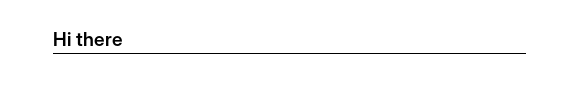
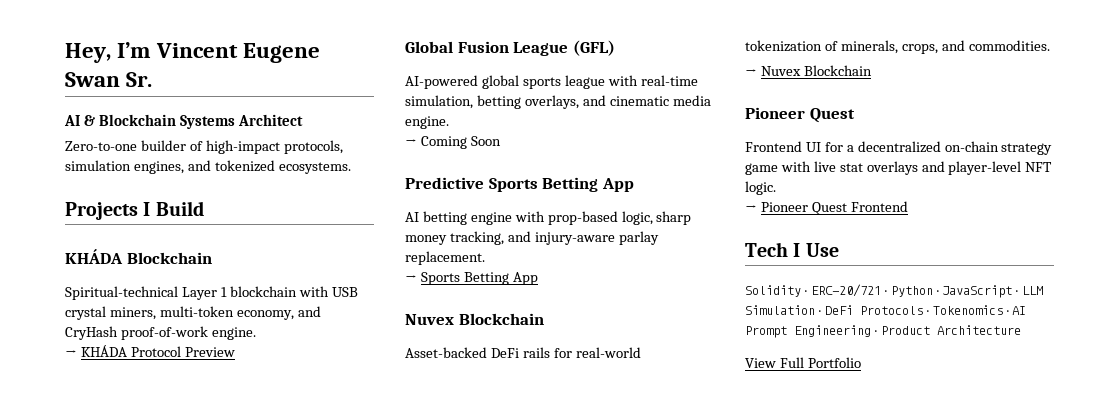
[53,32,124,46] Hi there -> [65,42,321,63] [65,72,153,87] [64,114,303,129] [65,140,343,154] [65,160,351,174] [65,201,204,220] [65,249,212,264] [65,286,358,300] [65,306,321,320] [65,326,256,340] [65,345,235,357] [405,40,615,56] [405,75,698,89] [405,95,711,109] [405,116,449,129] [405,136,501,149] [405,177,634,192] [405,211,692,225] [405,231,659,245] [405,251,485,265] [405,272,538,285] [405,313,544,325] [405,347,641,358] [745,40,1050,54] [745,65,872,76] [745,107,855,123] [745,141,1053,155] [745,161,1053,175] [745,181,776,195] [745,201,908,215] [745,242,839,257] [745,284,1044,298] [745,305,1027,315] [745,325,1021,338] [745,357,861,368] Hey, I’m Vincent Eugene Swan Sr. // AI & Blockchain Systems Architect // Zero-to-one builder of high-impact protocols, simulation engines, and tokenized ecosystems. // Projects I Build // KHÁDA Blockchain // Spiritual-technical Layer 1 blockchain with USB crystal miners, multi-token economy, and CryHash proof-of-work engine. // → KHÁDA Protocol Preview // Global Fusion League (GFL) // AI-powered global sports league with real-time simulation, betting overlays, and cinematic media engine. // → Coming Soon // Predictive Sports Betting App // AI betting engine with prop-based logic, sharp money tracking, and injury-aware parlay replacement. // → Sports Betting App // Nuvex Blockchain // Asset-backed DeFi rails for real-world tokenization of minerals, crops, and commodities. // → Nuvex Blockchain // Pioneer Quest // Frontend UI for a decentralized on-chain strategy game with live stat overlays and player-level NFT logic. // → Pioneer Quest Frontend // Tech I Use // Solidity · ERC-20/721 · Python · JavaScript · LLM Simulation · DeFi Protocols · Tokenomics · AI Prompt Engineering · Product Architecture // View Full Portfolio

